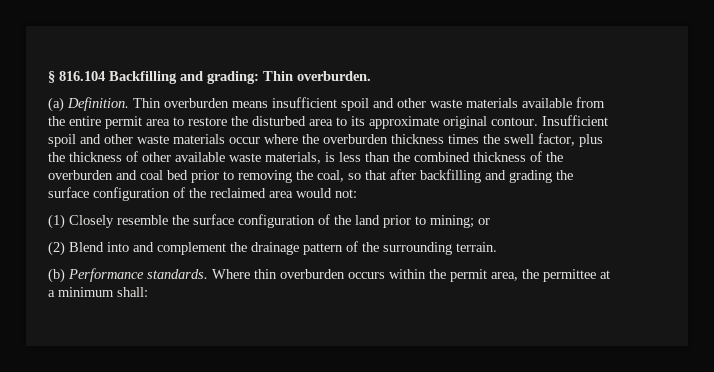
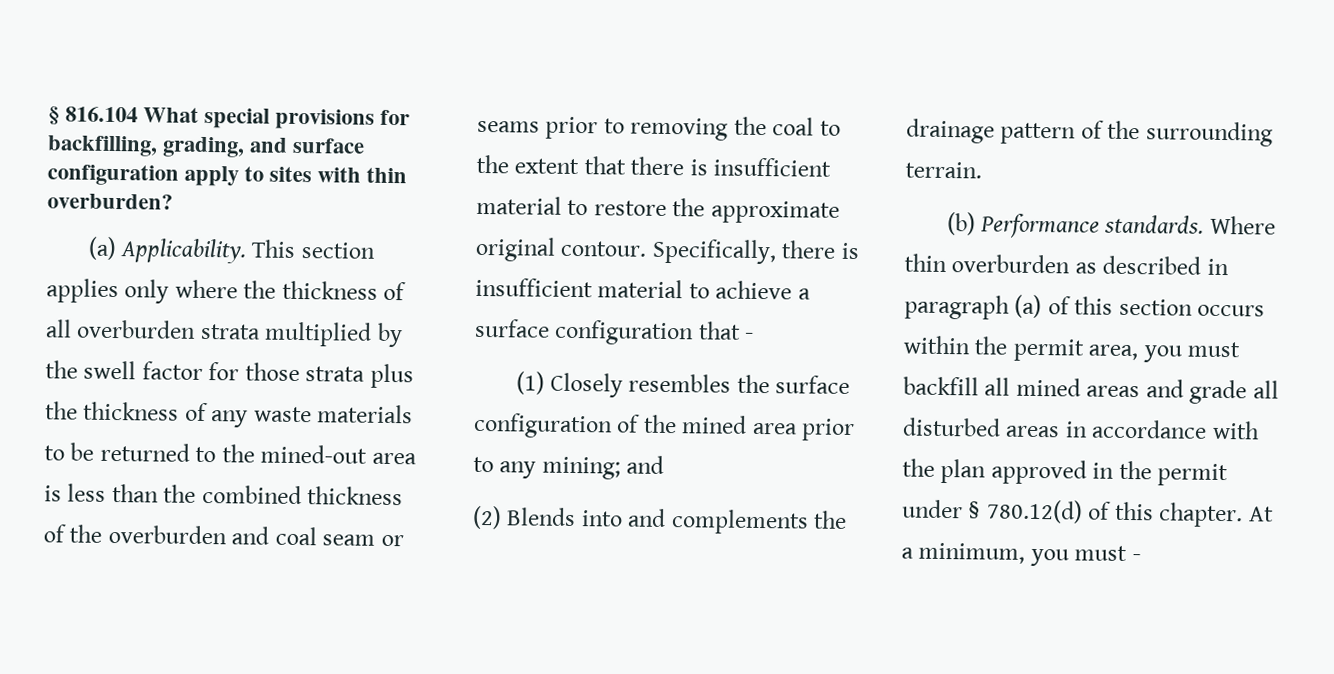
[109,71,371,84] [48,97,605,112] [48,115,608,129] [48,133,603,147] [48,151,321,164] Backfilling and grading: Thin overburden. // (a) Definition. Thin overburden means insufficient spoil and other waste materials available from the entire permit area to restore the disturbed area to its approximate original contour. Insufficient spoil and other waste materials occur where the overburden thickness times the swell factor, plus the thickness of other available waste materials, -> [143,107,411,130] [47,135,366,158] [47,164,408,187] [47,193,173,210] [87,236,376,264] [46,278,407,304] [45,319,403,348] [45,360,414,389] [45,401,414,428] [44,442,417,465] What special provisions for backfilling, grading, and surface configuration apply to sites with thin overburden? // (a) Applicability. This section applies only where the thickness of all overburden strata multiplied by the swell factor for those strata plus the thickness of any waste materials to be returned to the mined-out area
[167,170,188,180] bed -> [322,534,404,547] [477,120,540,133] seam or seams
[317,169,573,183] [48,187,357,201] [48,214,490,229] coal, so that after backfilling and grading the surface configuration of the reclaimed area would not: // (1) Closely resemble the surface configuration of the land prior to mining; or -> [772,117,841,136] [476,154,832,177] [476,195,840,224] [475,236,860,265] [475,277,811,300] [474,318,755,346] [515,371,851,398] [473,412,856,442] [473,455,665,480] coal to the extent that there is insufficient material to restore the approximate original contour. Specifically, there is insufficient material to achieve a surface configuration that - // (1) Closely resembles the surface configuration of the mined area prior to any mining; and
[69,242,104,252] Blend -> [506,507,577,527] Blends
[157,242,226,255] complement -> [670,509,809,535] complements
(345, 274) none -> [1074,255,1229,276] [904,294,1193,320] as described in paragraph (a) of this section
[522,269,610,282] [48,287,148,297] the permittee at a minimum shall: -> [1142,341,1241,363] [903,376,1279,405] [902,417,1260,440] [902,458,1229,487] [902,499,1274,528] [901,542,1141,567] you must backfill all mined areas and grade all disturbed areas in accordance with the plan approved in the permit under § 780.12(d) of this chapter. At a minimum, you must -

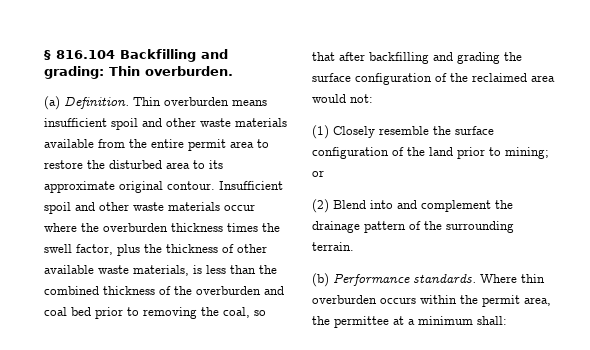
[143,107,411,130] [47,135,366,158] [47,164,408,187] [47,193,173,210] [87,236,376,264] [46,278,407,304] [45,319,403,348] [45,360,414,389] [45,401,414,428] [44,442,417,465] What special provisions for backfilling, grading, and surface configuration apply to sites with thin overburden? // (a) Applicability. This section applies only where the thickness of all overburden strata multiplied by the swell factor for those strata plus the thickness of any waste materials to be returned to the mined-out area -> [120,49,228,62] [44,66,233,79] [44,96,267,110] [44,118,287,130] [44,139,269,151] [44,160,223,169] [44,181,283,193] [44,202,255,214] [44,223,280,232] [44,244,267,256] [44,265,189,276] Backfilling and grading: Thin overburden. // (a) Definition. Thin overburden means insufficient spoil and other waste materials available from the entire permit area to restore the disturbed area to its approximate original contour. Insufficient spoil and other waste materials occur where the overburden thickness times the swell factor, plus the thickness of other available waste materials,
[322,534,404,547] [477,120,540,133] seam or seams -> [71,307,91,316] bed
[772,117,841,136] [476,154,832,177] [476,195,840,224] [475,236,860,265] [475,277,811,300] [474,318,755,346] [515,371,851,398] [473,412,856,442] [473,455,665,480] coal to the extent that there is insufficient material to restore the approximate original contour. Specifically, there is insufficient material to achieve a surface configuration that - // (1) Closely resembles the surface configuration of the mined area prior to any mining; and -> [223,307,266,318] [312,52,522,64] [312,73,555,85] [312,94,373,103] [312,125,494,139] [312,147,549,159] [312,170,324,177] coal, so that after backfilling and grading the surface configuration of the reclaimed area would not: // (1) Closely resemble the surface configuration of the land prior to mining; or
[506,507,577,527] Blends -> [333,200,366,209] Blend
[670,509,809,535] complements -> [421,200,491,212] complement
[1074,255,1229,276] [904,294,1193,320] as described in paragraph (a) of this section -> (377, 299) none
[1142,341,1241,363] [903,376,1279,405] [902,417,1260,440] [902,458,1229,487] [902,499,1274,528] [901,542,1141,567] you must backfill all mined areas and grade all disturbed areas in accordance with the plan approved in the permit under § 780.12(d) of this chapter. At a minimum, you must - -> [312,316,507,328] the permittee at a minimum shall:

